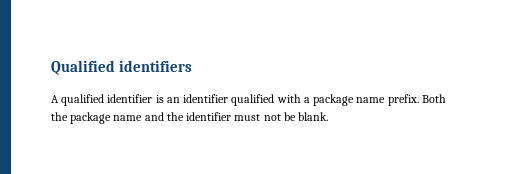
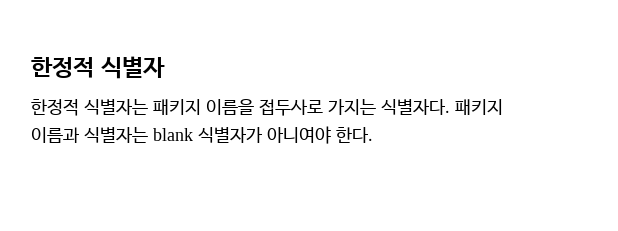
[51,60,193,75] [51,94,446,106] [51,112,329,124] Qualified identifiers // A qualified identifier is an identifier qualified with a package name prefix. Both the package name and the identifier must not be blank. -> [31,56,165,79] [31,99,503,116] [31,126,373,144] 한정적 식별자 // 한정적 식별자는 패키지 이름을 접두사로 가지는 식별자다. 패키지 이름과 식별자는 blank 식별자가 아니여야 한다.

